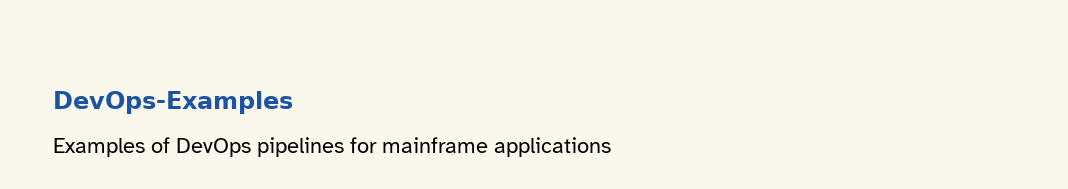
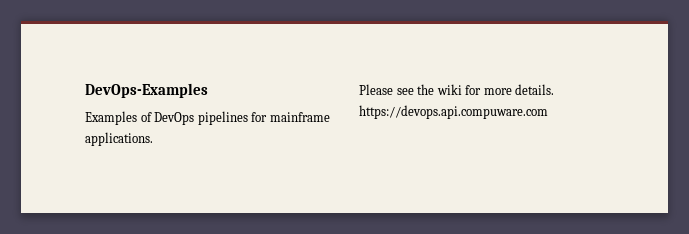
[494,137,611,157] applications -> [85,132,153,146] [359,84,555,95] [359,105,548,119] applications. // Please see the wiki for more details. https://devops.api.compuware.com

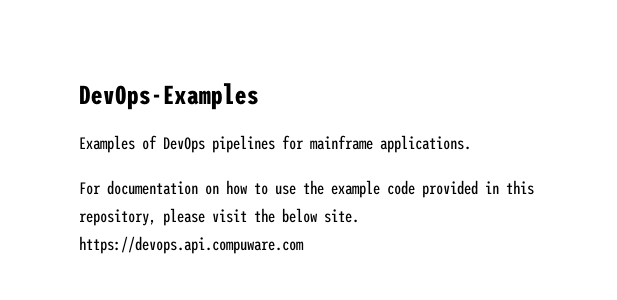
[359,84,555,95] Please see the wiki for more details. -> [79,180,534,198] [79,208,359,226] For documentation on how to use the example code provided in this repository, please visit the below site.

